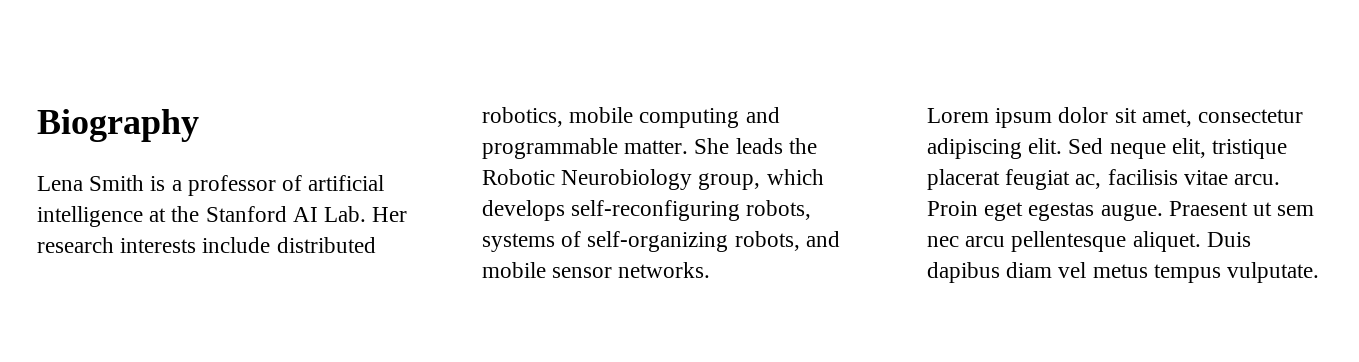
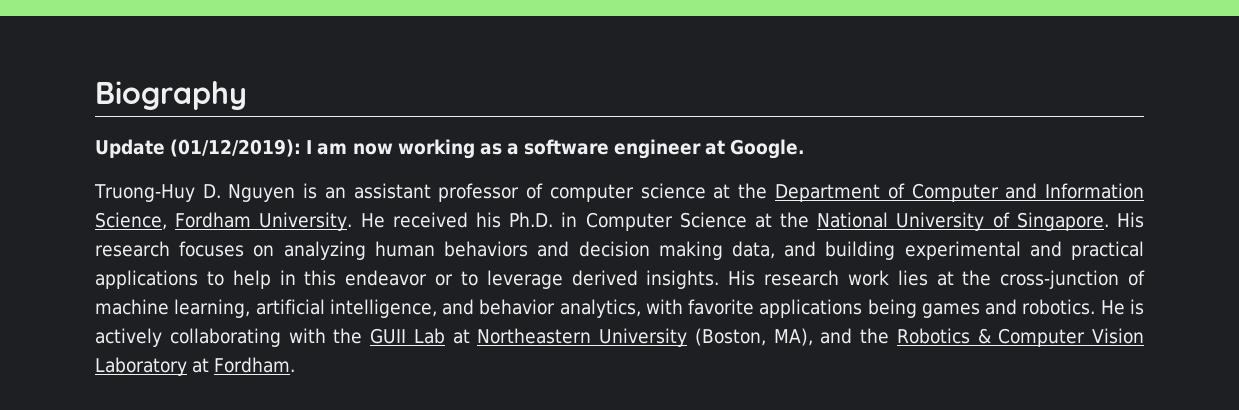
[37,175,385,196] [37,206,408,227] [37,237,376,253] [482,107,780,128] [482,138,817,159] [482,169,824,190] [482,200,812,221] [482,231,840,252] [482,262,711,278] [927,107,1304,128] [927,138,1288,159] [927,169,1281,190] [927,201,1315,221] [927,231,1251,252] [927,262,1320,283] Lena Smith is a professor of artificial intelligence at the Stanford AI Lab. Her research interests include distributed robotics, mobile computing and programmable matter. She leads the Robotic Neurobiology group, which develops self-reconfiguring robots, systems of self-organizing robots, and mobile sensor networks. // Lorem ipsum dolor sit amet, consectetur adipiscing elit. Sed neque elit, tristique placerat feugiat ac, facilisis vitae arcu. Proin eget egestas augue. Praesent ut sem nec arcu pellentesque aliquet. Duis dapibus diam vel metus tempus vulputate. -> [95,139,806,159] [94,183,1144,202] [95,212,1144,231] [95,241,1144,260] [95,270,1146,289] [95,299,1144,318] [95,328,1144,347] [95,357,296,376] Update (01/12/2019): I am now working as a software engineer at Google. // Truong-Huy D. Nguyen is an assistant professor of computer science at the Department of Computer and Information Science, Fordham University. He received his Ph.D. in Computer Science at the National University of Singapore. His research focuses on analyzing human behaviors and decision making data, and building experimental and practical applications to help in this endeavor or to leverage derived insights. His research work lies at the cross-junction of machine learning, artificial intelligence, and behavior analytics, with favorite applications being games and robotics. He is actively collaborating with the GUII Lab at Northeastern University (Boston, MA), and the Robotics & Computer Vision Laboratory at Fordham.

